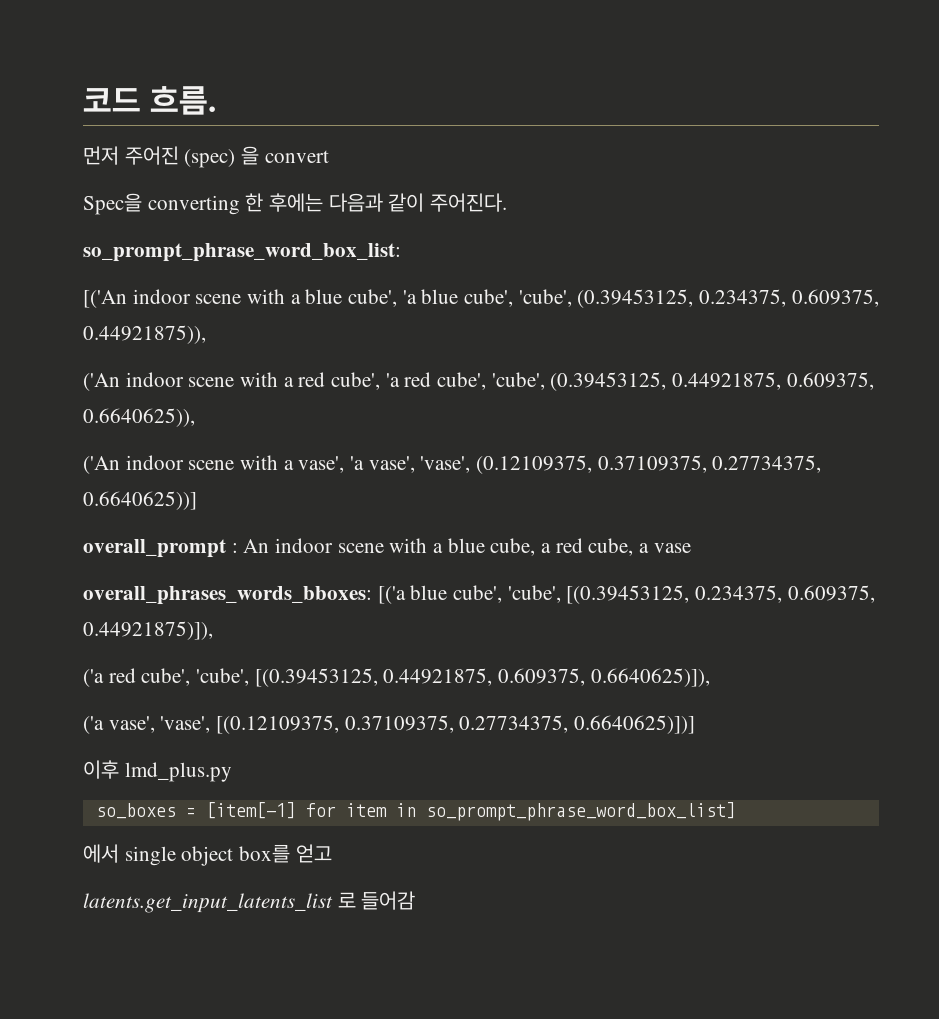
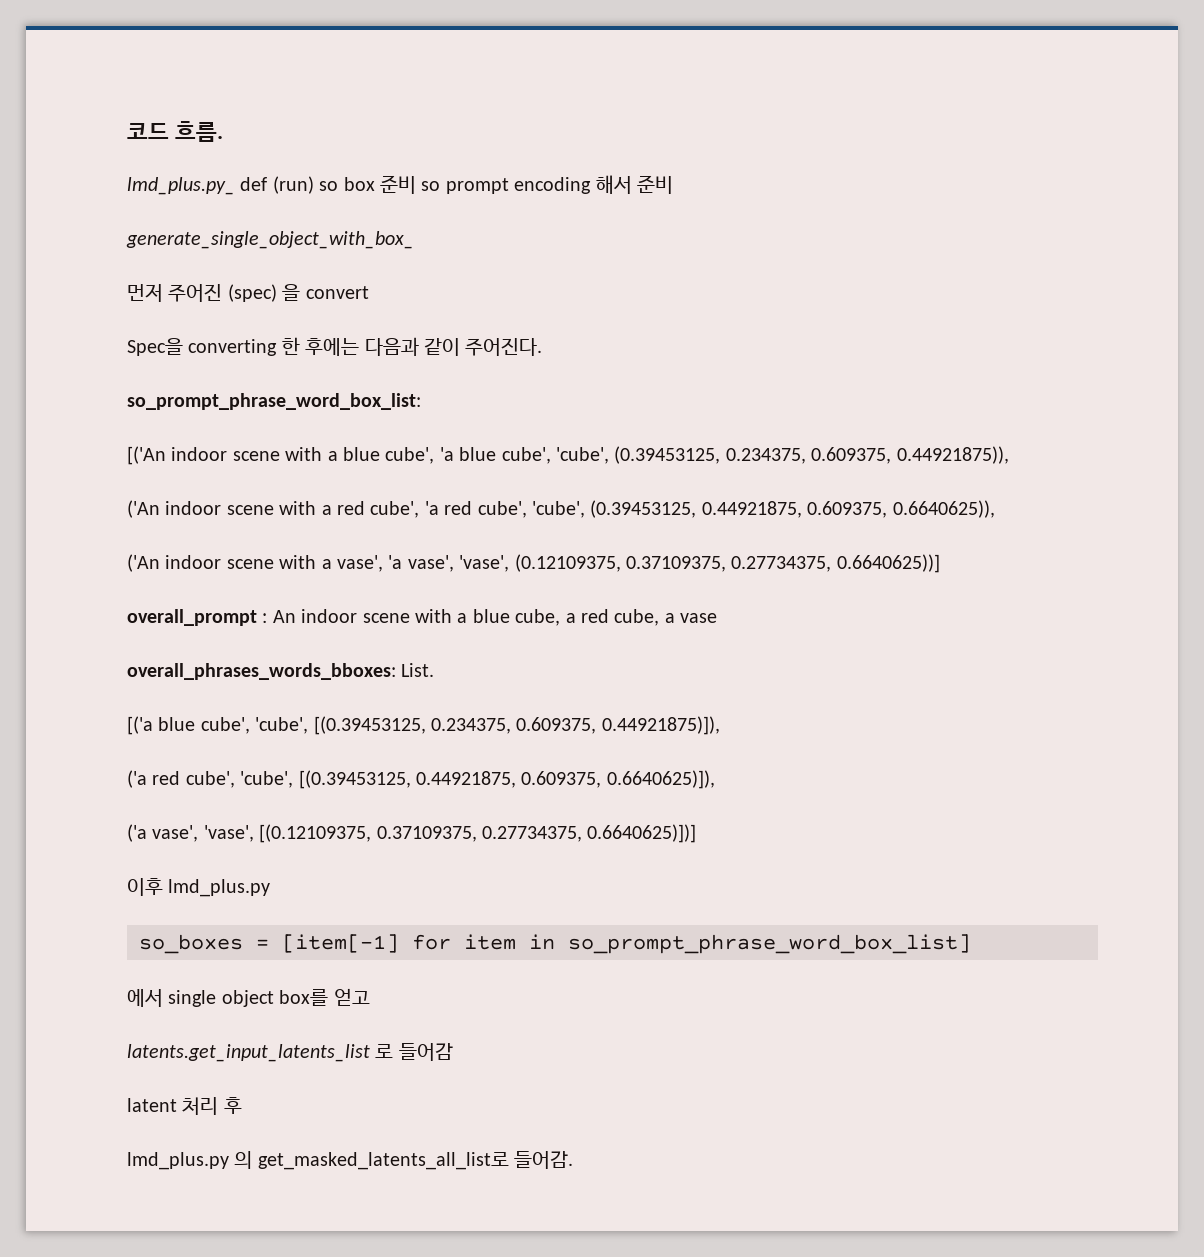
(216, 100) none -> [127,175,673,195] [126,231,414,249] // lmd_plus.py_ def (run) so box 준비 so prompt encoding 해서 준비 // generate_single_object_with_box_
(372, 595) none -> [401,663,435,677] List. //
(416, 900) none -> [127,1097,242,1115] [127,1151,574,1170] // latent 처리 후 // lmd_plus.py 의 get_masked_latents_all_list로 들어감.

